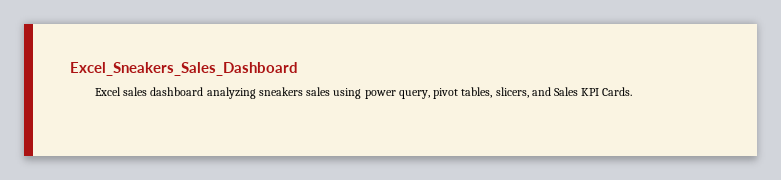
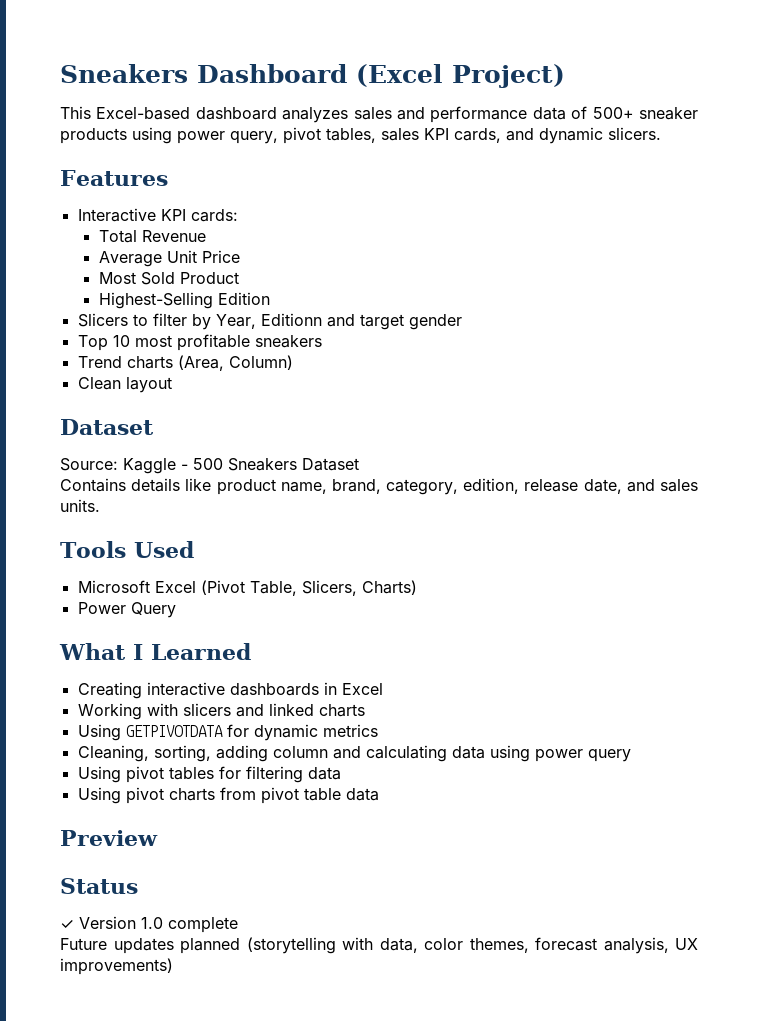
[70,62,298,76] [94,87,331,99] Excel_Sneakers_Sales_Dashboard // Excel sales dashboard analyzing sneakers sales -> [60,64,565,88] [60,106,698,123] [60,128,127,144] Sneakers Dashboard (Excel Project) // This Excel-based dashboard analyzes sales and performance data of 500+ sneaker products
[495,87,633,98] slicers, and Sales KPI Cards. -> [381,127,661,144] [60,170,168,186] [77,208,238,222] [98,230,206,243] [98,250,240,267] [98,272,239,285] [98,292,270,309] [77,313,462,330] [77,334,322,351] [77,355,293,371] [77,377,172,393] [60,419,154,435] [60,458,359,474] [60,478,698,495] [60,499,100,512] [60,541,194,558] [77,580,417,596] [77,602,176,618] [59,643,251,660] [77,682,383,699] [77,703,365,720] [77,724,378,741] [77,745,631,762] [77,766,341,783] [77,787,379,804] [60,830,158,846] [60,878,138,894] [60,916,238,933] [60,937,698,954] [60,958,173,975] sales KPI cards, and dynamic slicers. // Features // Interactive KPI cards: // Total Revenue // Average Unit Price // Most Sold Product // Highest-Selling Edition // Slicers to filter by Year, Editionn and target gender // Top 10 most profitable sneakers // Trend charts (Area, Column) // Clean layout // Dataset // Source: Kaggle - 500 Sneakers Dataset // Contains details like product name, brand, category, edition, release date, and sales units. // Tools Used // Microsoft Excel (Pivot Table, Slicers, Charts) // Power Query // What I Learned // Creating interactive dashboards in Excel // Working with slicers and linked charts // Using GETPIVOTDATA for dynamic metrics // Cleaning, sorting, adding column and calculating data using power query // Using pivot tables for filtering data // Using pivot charts from pivot table data // Preview // Status // ✓ Version 1.0 complete // Future updates planned (storytelling with data, color themes, forecast analysis, UX improvements)

